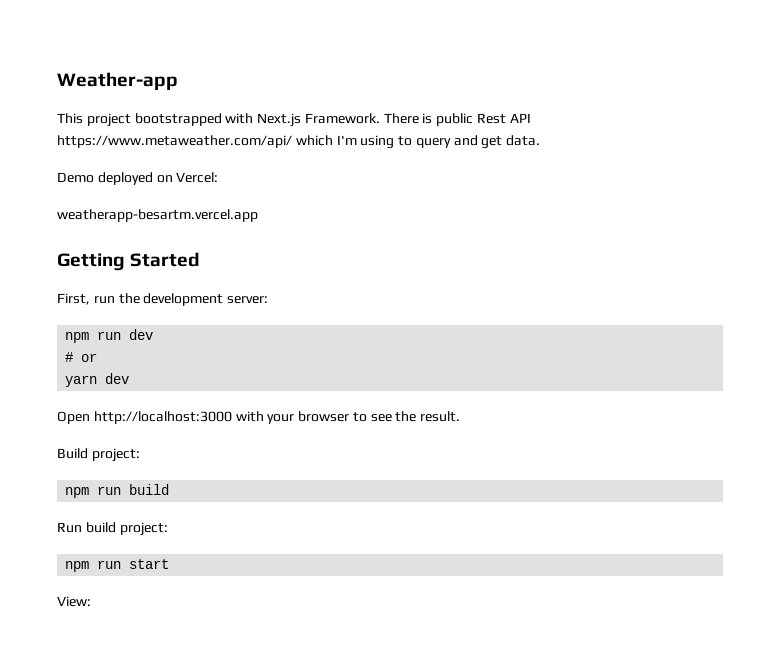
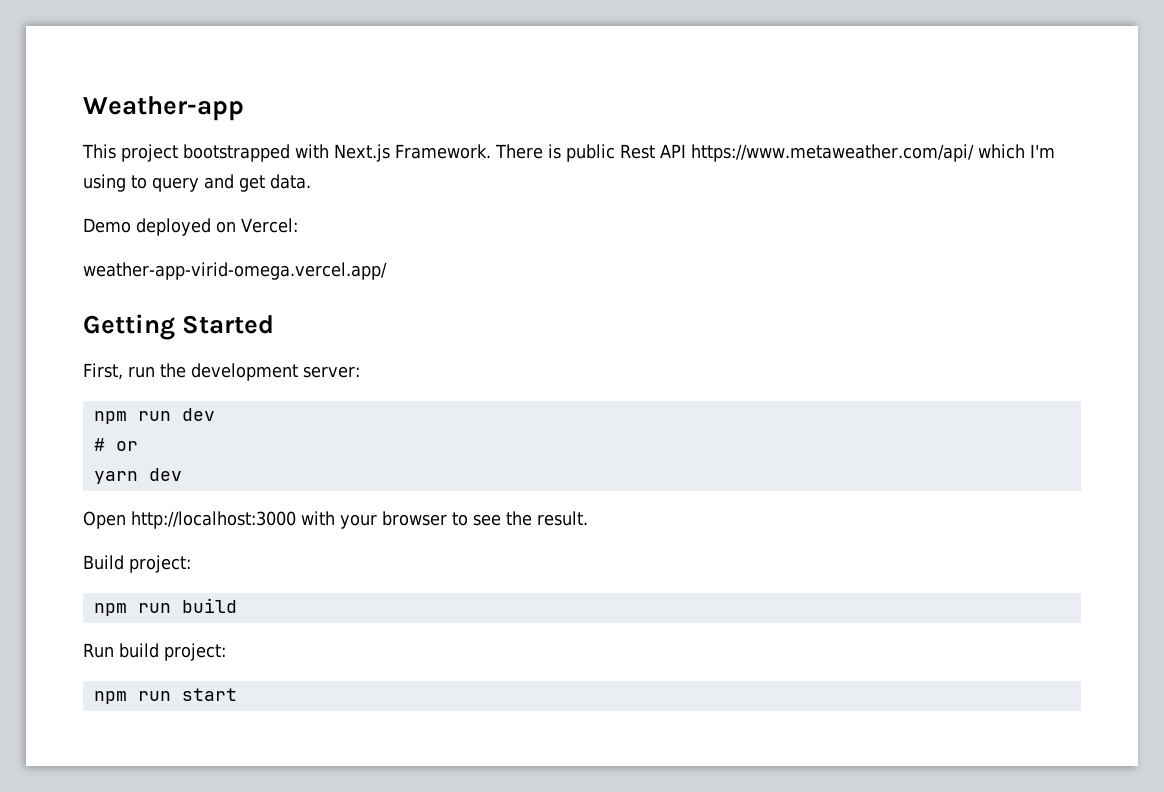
[57,209,258,222] weatherapp-besartm.vercel.app -> [83,262,387,280] weather-app-virid-omega.vercel.app/
[57,596,91,607] // View: -> (237, 694) none

